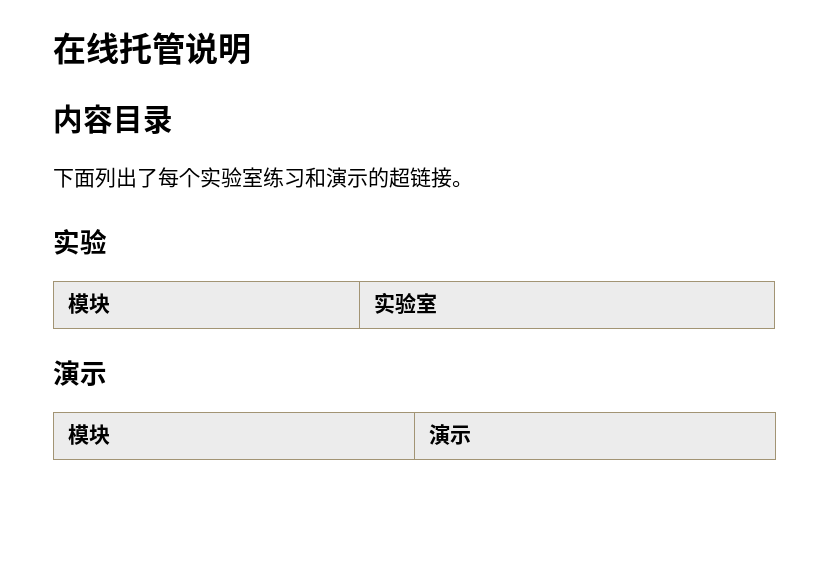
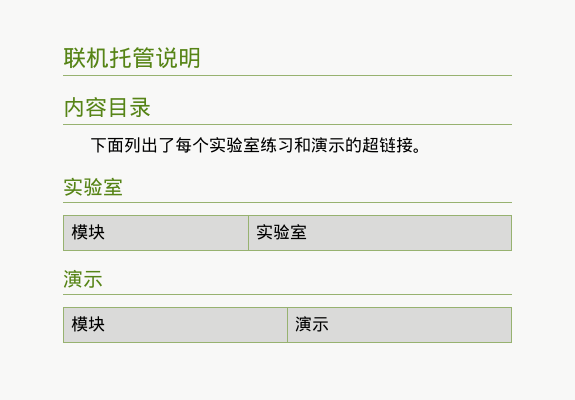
[53,32,119,65] 在线 -> [63,47,109,69] 联机
(107, 242) none -> [103,177,123,196] 室

